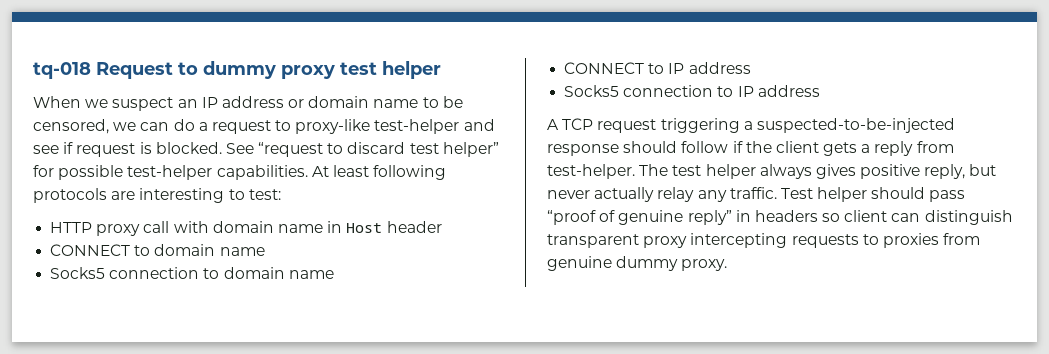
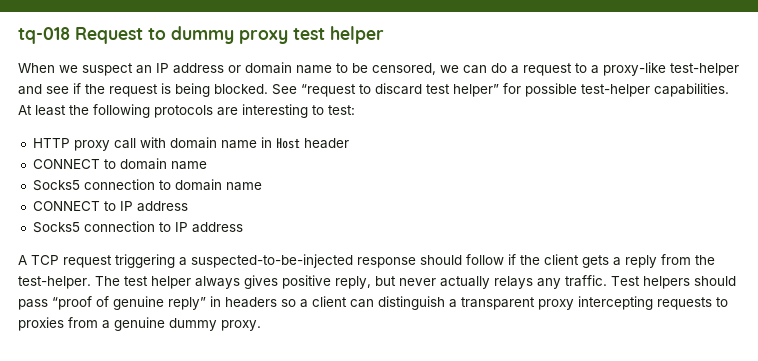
(292, 125) none -> [591,65,599,74] a
(74, 148) none -> [85,84,105,94] the
(152, 148) none -> [175,83,210,97] being
(369, 171) none -> [69,105,89,115] the
(954, 147) none -> [695,255,715,265] the
[657,187,695,202] relay -> [494,276,533,289] relays
[817,187,868,202] helper -> [643,276,690,289] helpers
(841, 217) none -> [300,299,308,308] a
(1013, 217) none -> [449,299,457,308] a
(981, 239) none -> [102,320,110,329] a

